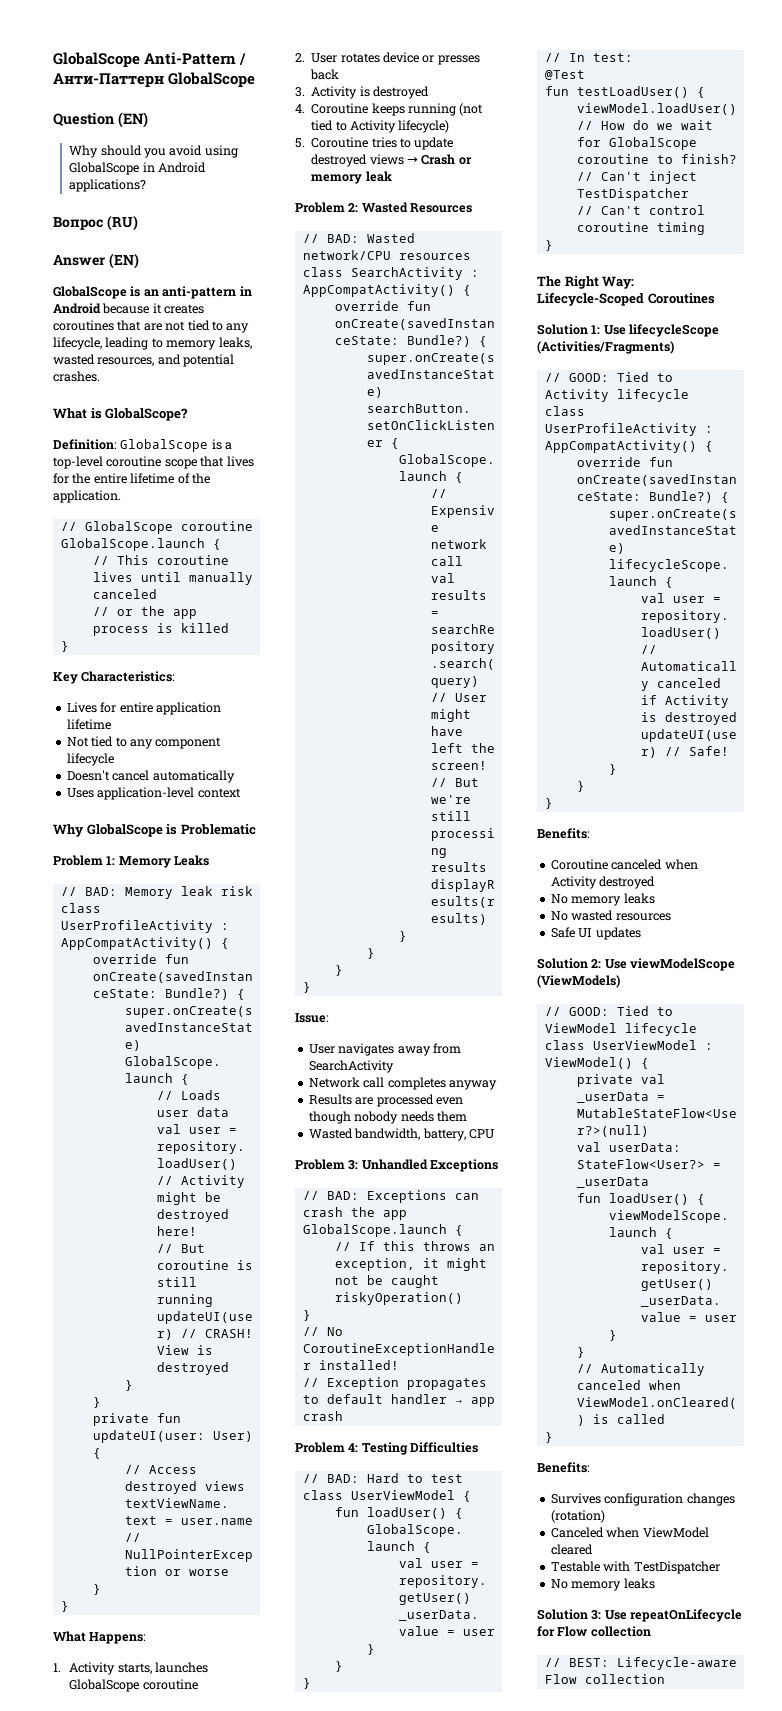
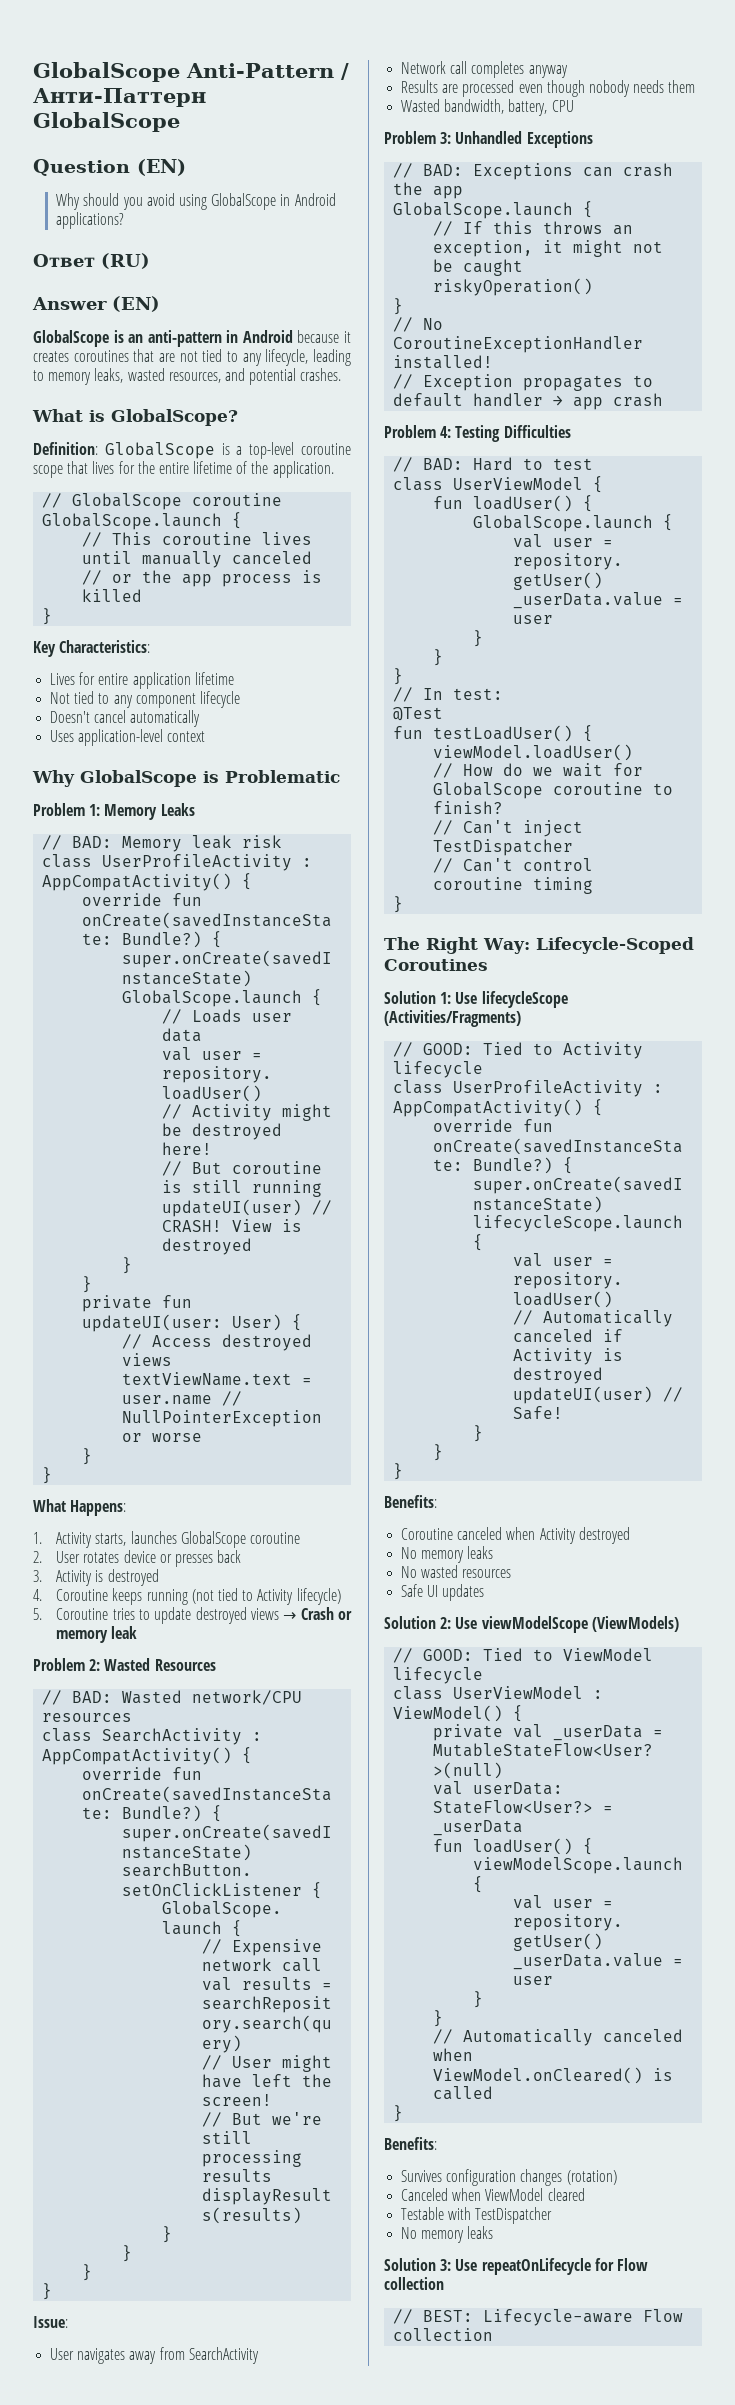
[53,217,103,230] Вопрос -> [33,254,95,267] Ответ

